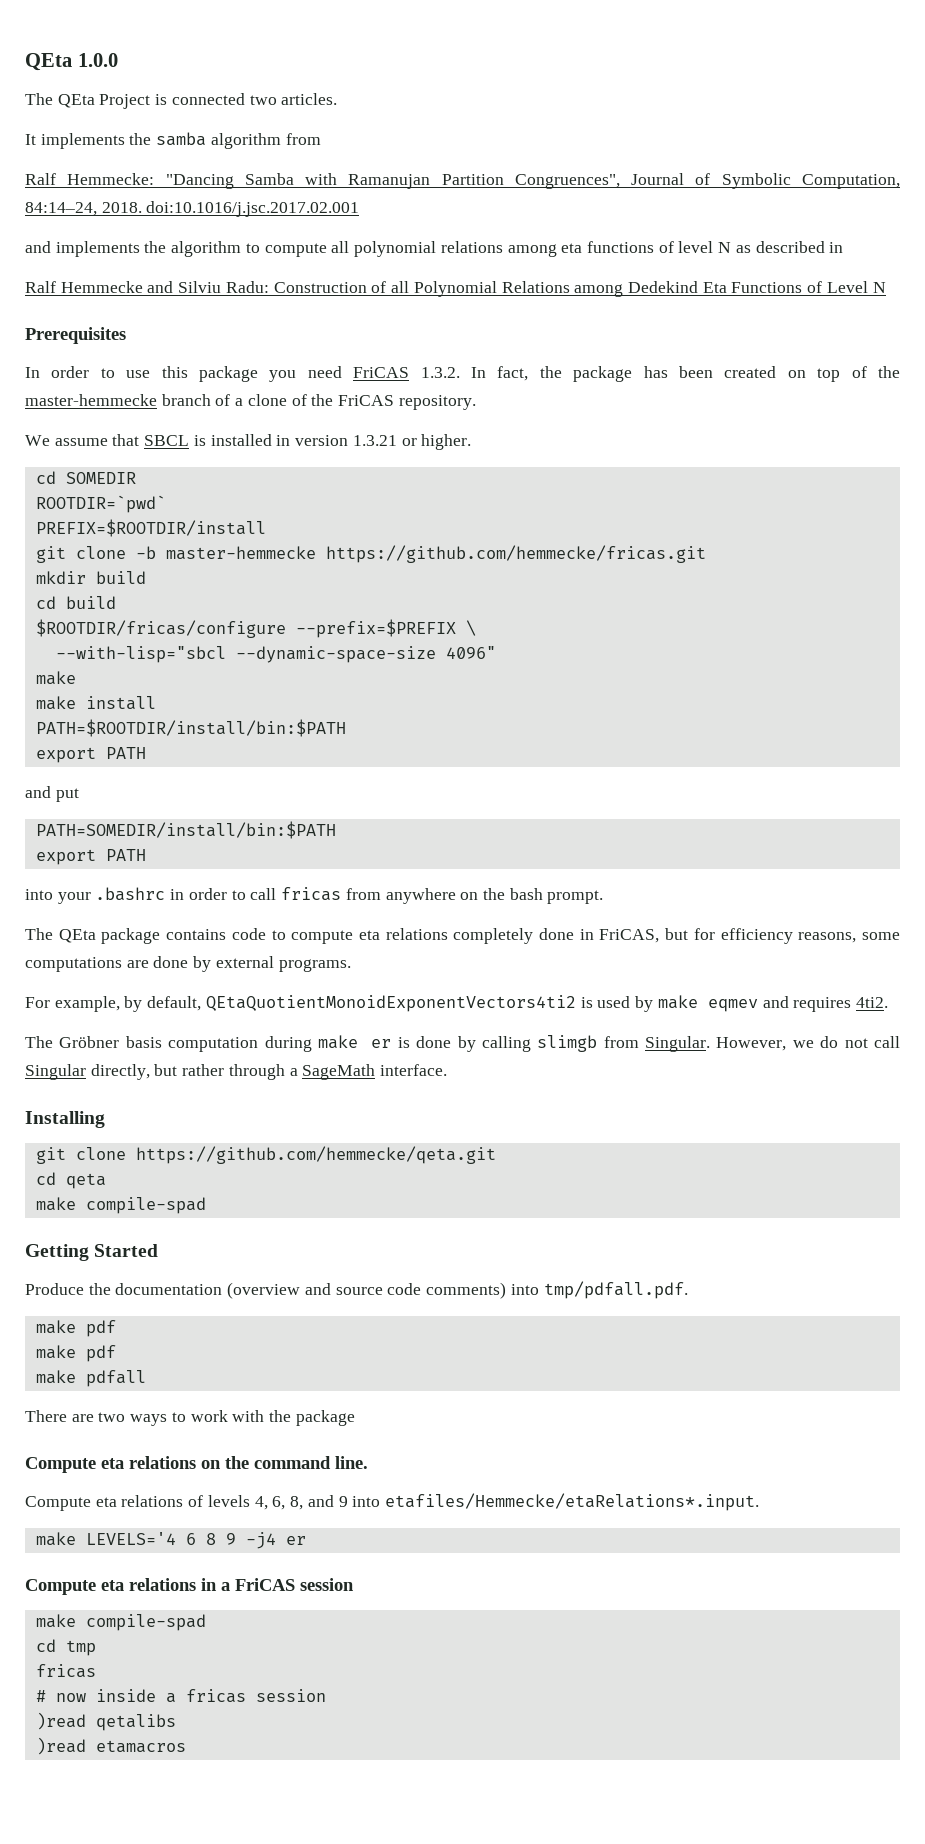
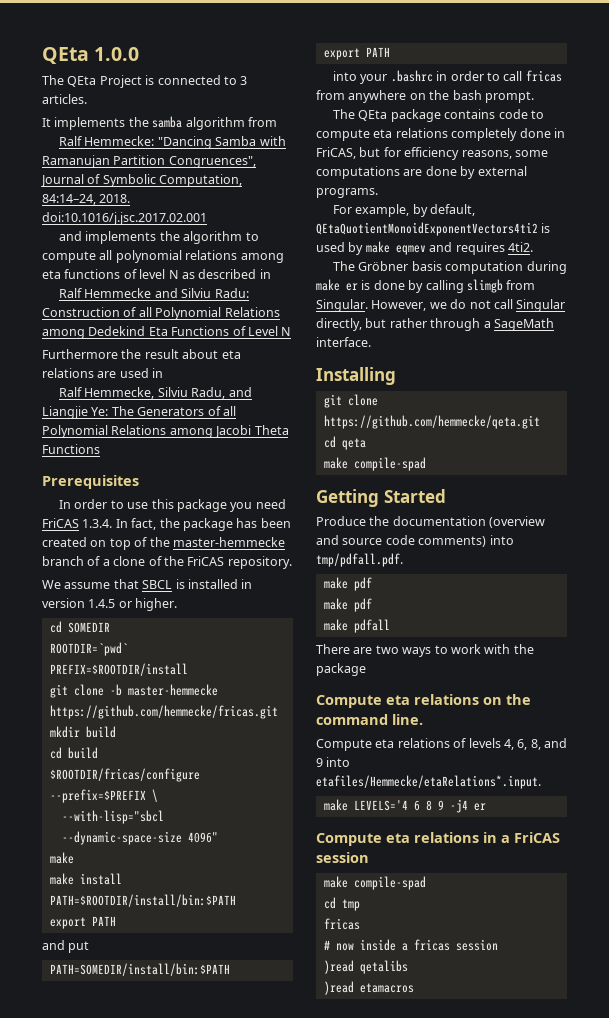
[249,95,277,105] two -> [223,76,248,85] to 3
(886, 287) none -> [42,349,241,359] [42,368,164,378] [59,387,252,399] [42,406,236,419] [42,425,289,438] [42,444,100,454] // Furthermore the result about eta relations are used in // Ralf Hemmecke, Silviu Radu, and Liangjie Ye: The Generators of all Polynomial Relations among Jacobi Theta Functions
[420,367,460,378] 1.3.2. -> [82,519,113,528] 1.3.4.
[352,435,397,446] 1.3.21 -> [88,599,116,608] 1.4.5

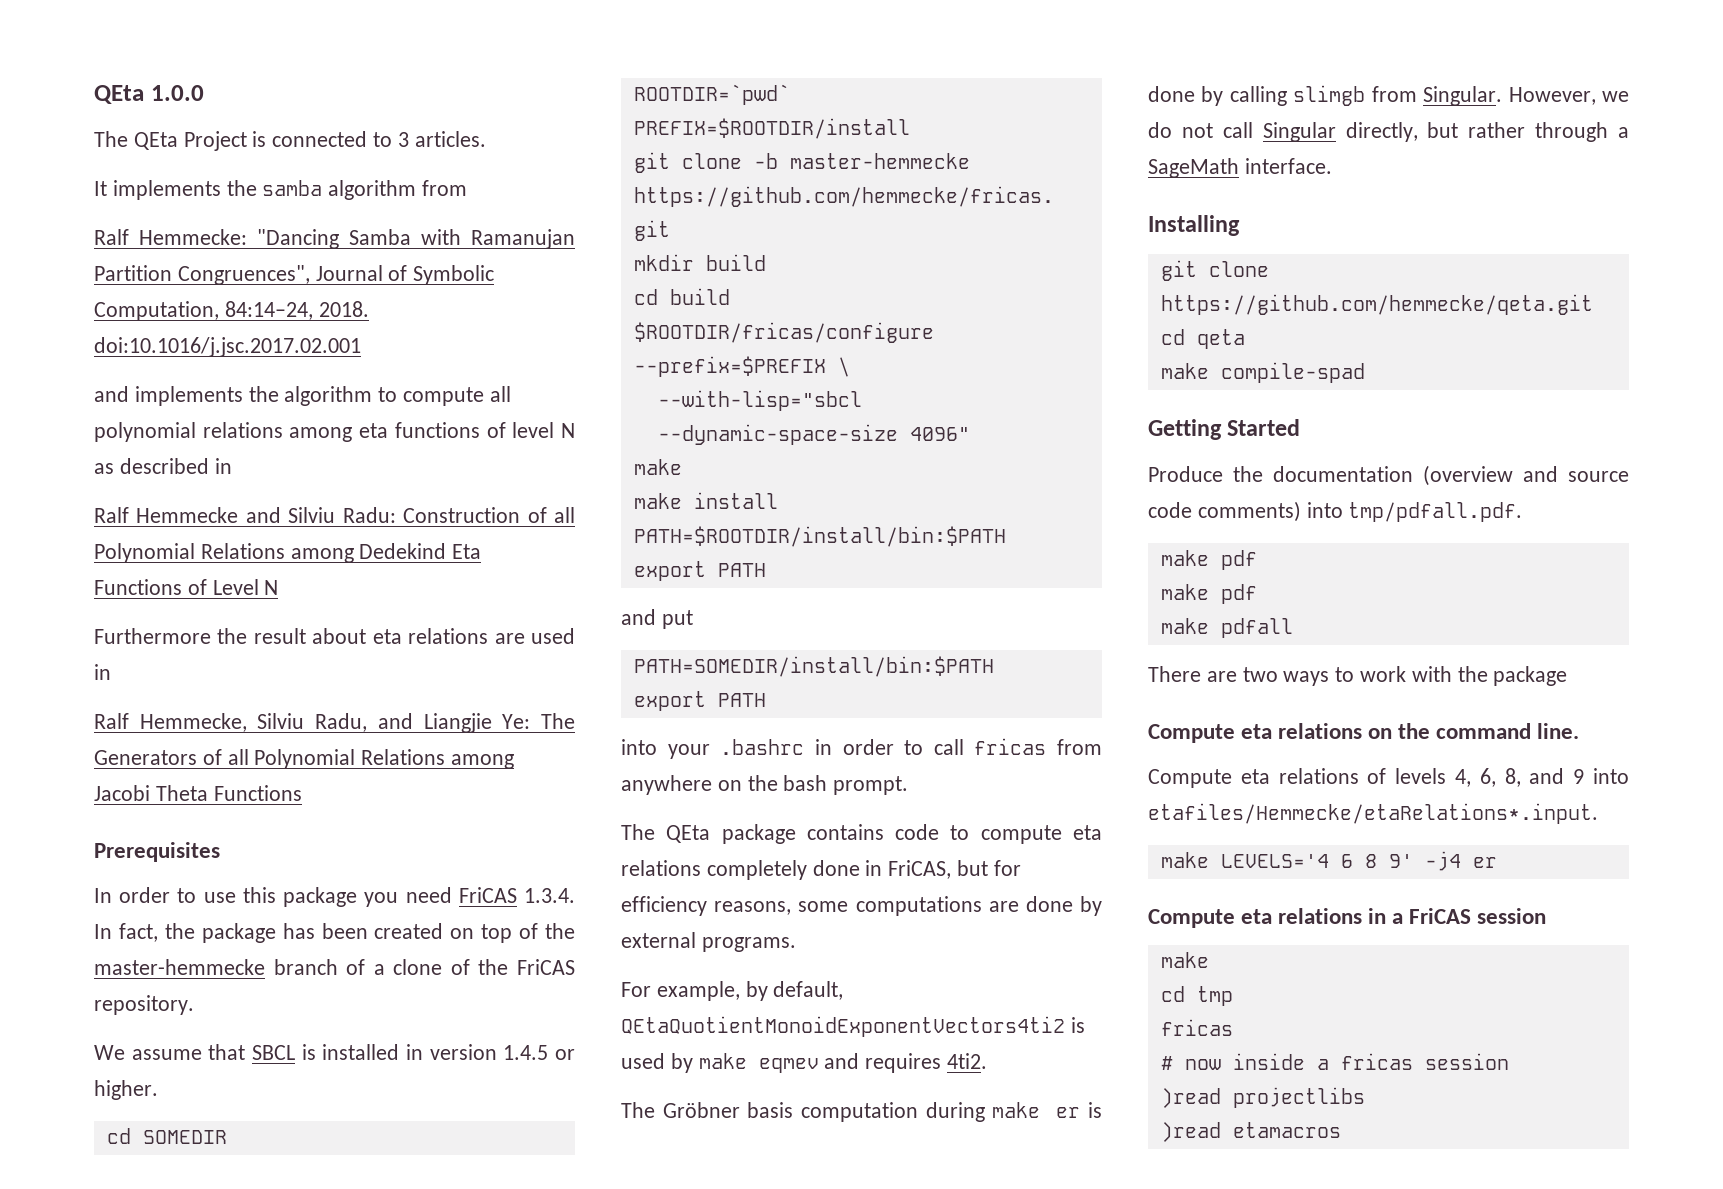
[437,800,444,810] 9 -> [1388,854,1413,868] 9'
[353,876,426,890] compile-spad -> (1209, 960) none
[359,960,408,974] qetalibs -> [1232,1087,1365,1108] projectlibs

